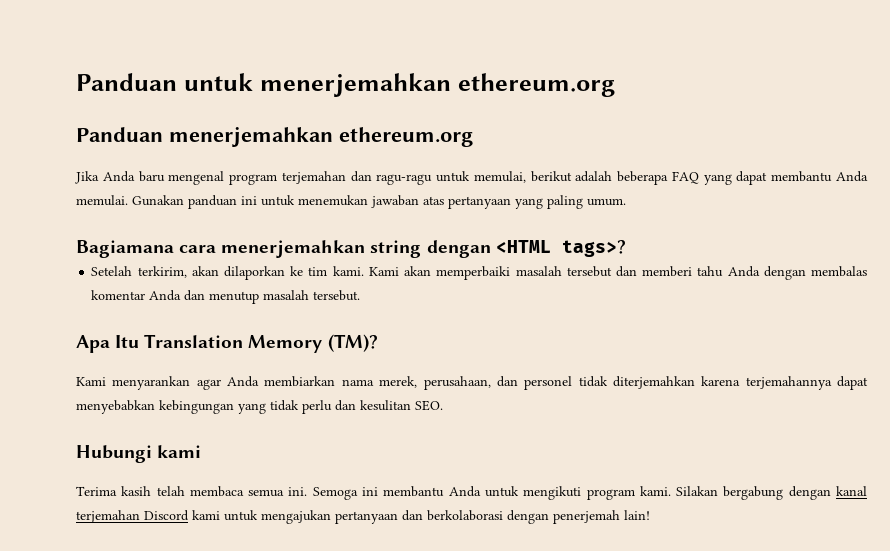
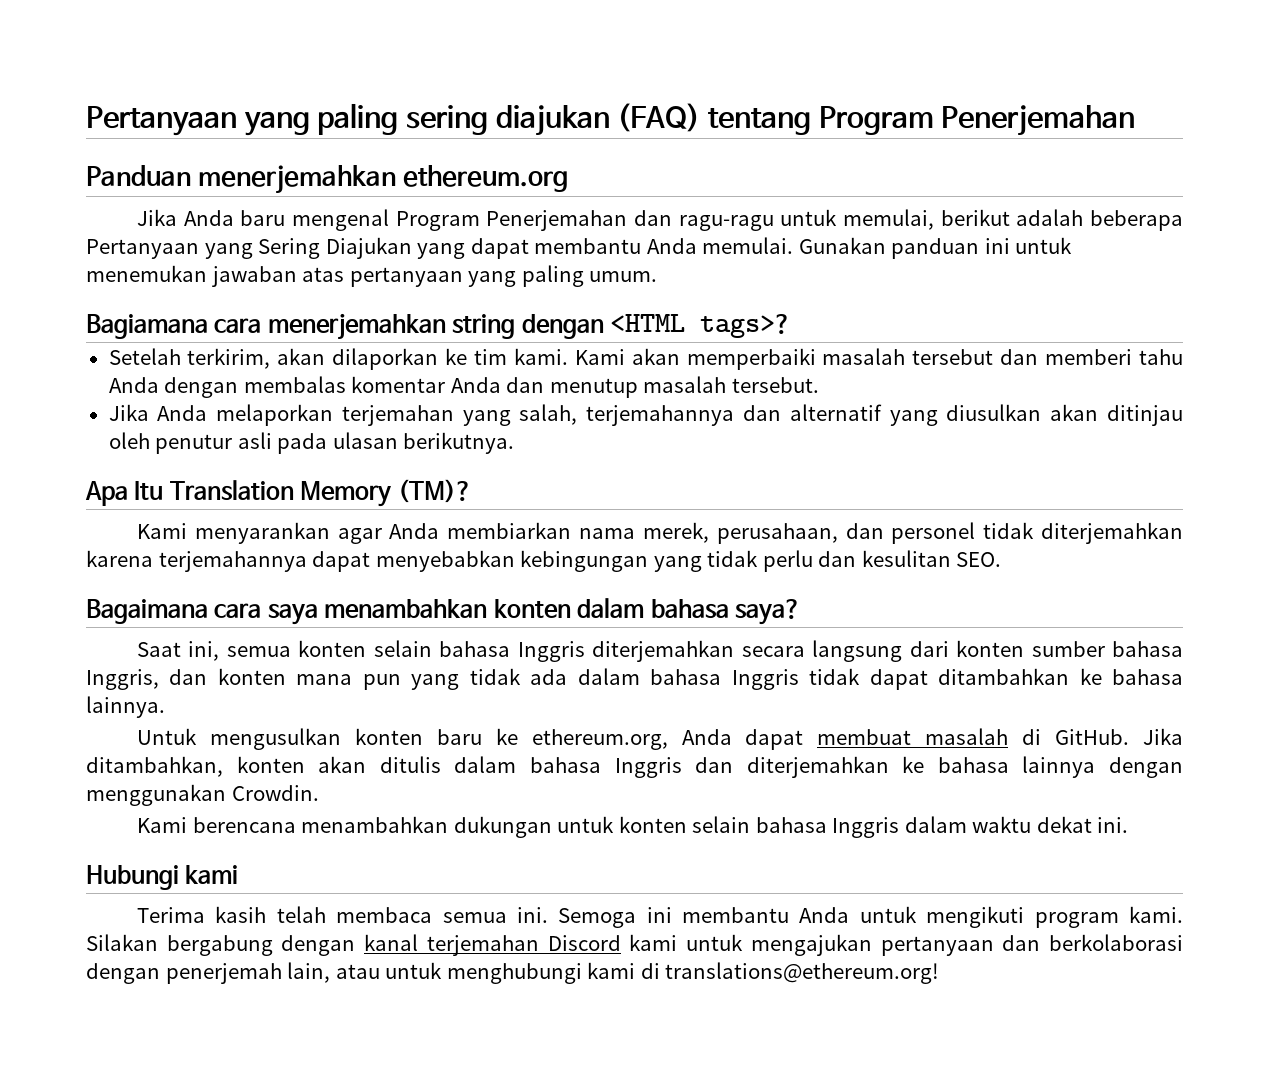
[76,73,615,97] Panduan untuk menerjemahkan ethereum.org -> [86,103,1136,136] Pertanyaan yang paling sering diajukan (FAQ) tentang Program Penerjemahan
[229,171,346,185] program terjemahan -> [395,210,628,231] Program Penerjemahan
[671,171,699,184] FAQ -> [86,237,412,259] Pertanyaan yang Sering Diajukan
(361, 295) none -> [108,404,1184,426] [108,432,515,454] // Jika Anda melaporkan terjemahan yang salah, terjemahannya dan alternatif yang diusulkan akan ditinjau oleh penutur asli pada ulasan berikutnya.
(443, 405) none -> [86,598,802,625] [136,640,1183,662] [86,668,1184,690] [86,696,165,718] [136,728,1183,750] [86,756,1184,778] [86,784,319,806] [136,816,1129,838] // Bagaimana cara saya menambahkan konten dalam bahasa saya? // Saat ini, semua konten selain bahasa Inggris diterjemahkan secara langsung dari konten sumber bahasa Inggris, dan konten mana pun yang tidak ada dalam bahasa Inggris tidak dapat ditambahkan ke bahasa lainnya. // Untuk mengusulkan konten baru ke ethereum.org, Anda dapat membuat masalah di GitHub. Jika ditambahkan, konten akan ditulis dalam bahasa Inggris dan diterjemahkan ke bahasa lainnya dengan menggunakan Crowdin. // Kami berencana menambahkan dukungan untuk konten selain bahasa Inggris dalam waktu dekat ini.
[624,510,650,520] lain! -> [287,962,940,984] lain, atau untuk menghubungi kami di translations@ethereum.org!

